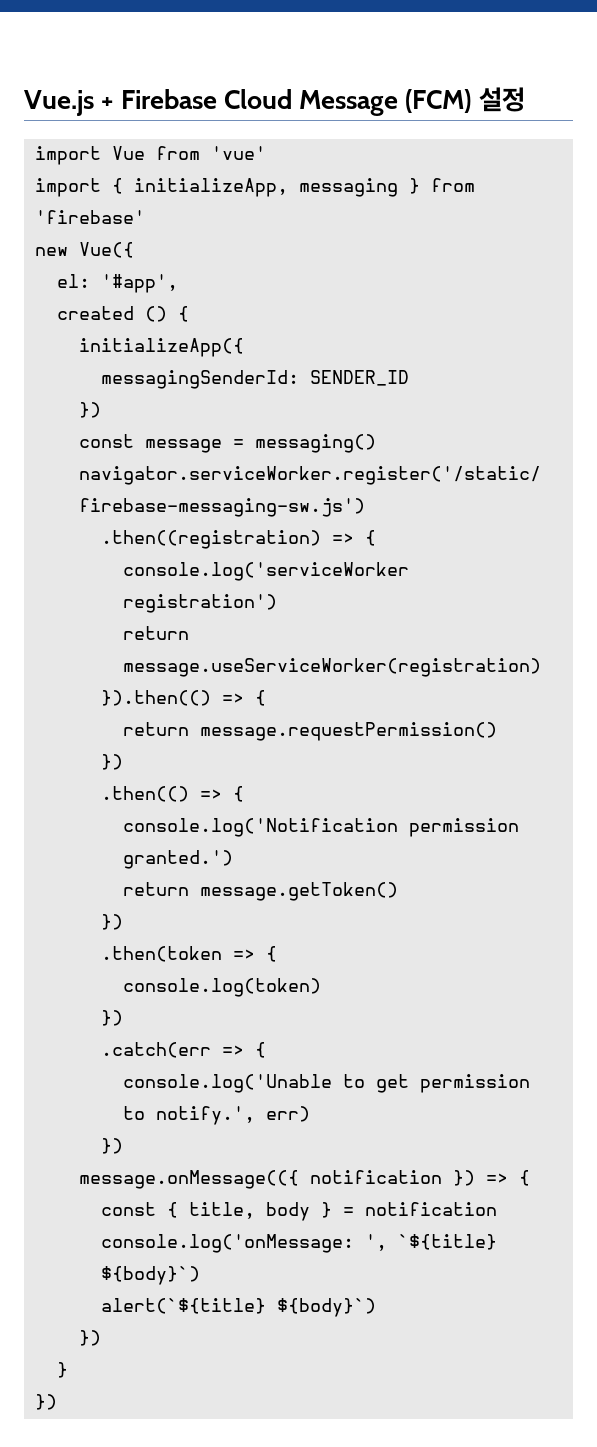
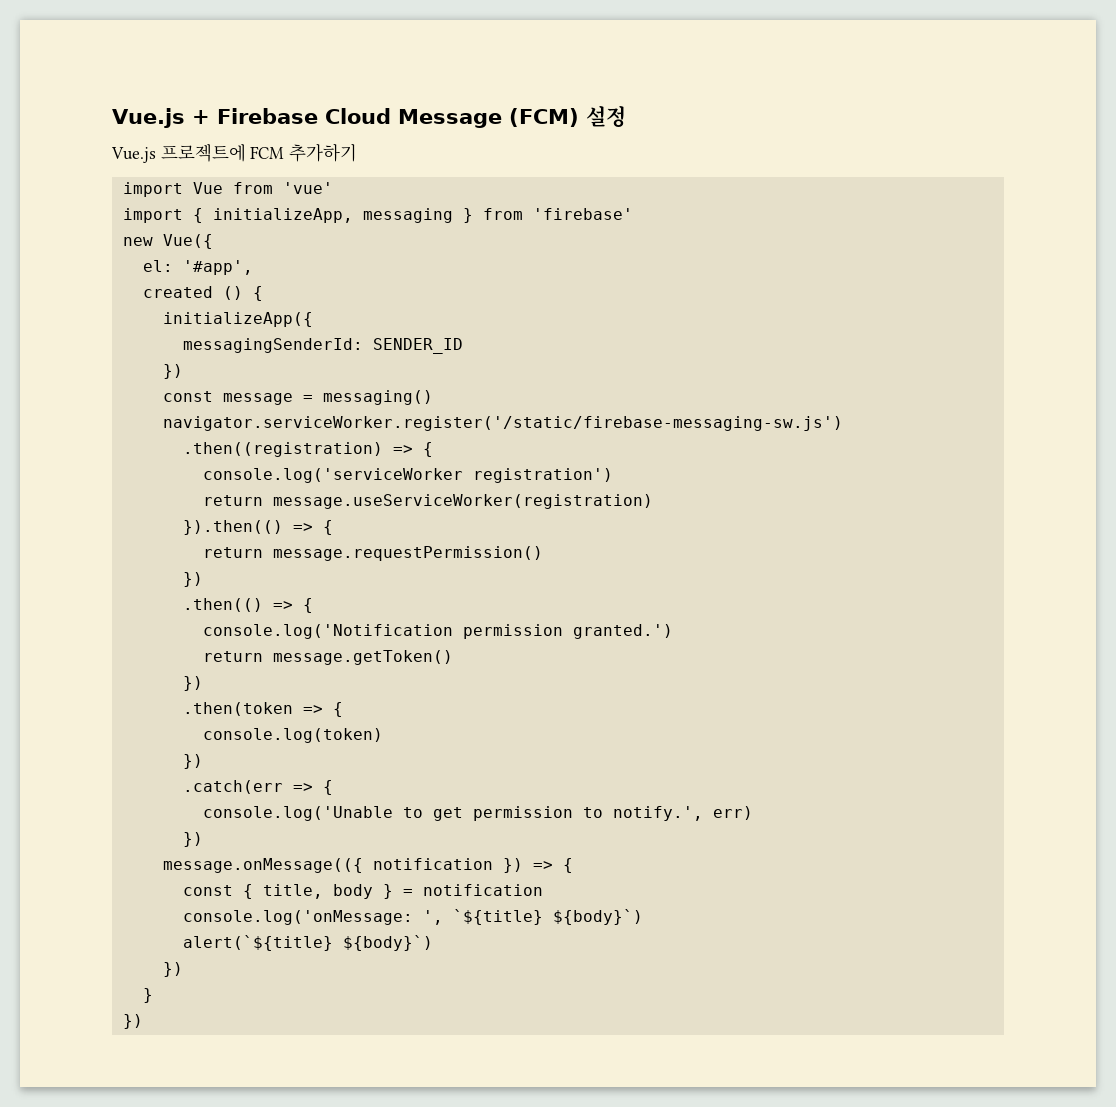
(525, 99) none -> [111,144,358,163] // Vue.js 프로젝트에 FCM 추가하기

